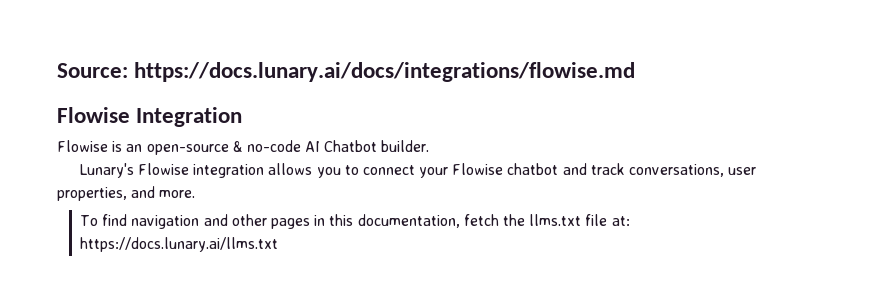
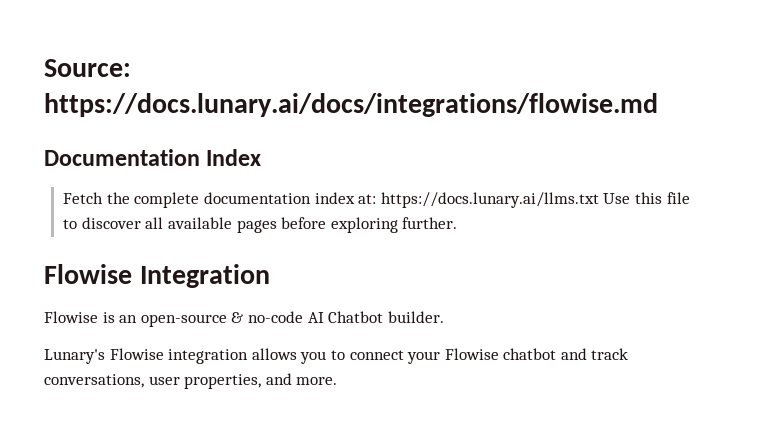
(636, 72) none -> [44,149,262,166] [63,192,690,208] [63,217,458,233] // Documentation Index // Fetch the complete documentation index at: https://docs.lunary.ai/llms.txt Use this file to discover all available pages before exploring further.
[80,214,630,229] [80,237,279,252] // To find navigation and other pages in this documentation, fetch the llms.txt file at: https://docs.lunary.ai/llms.txt -> (338, 381) none

